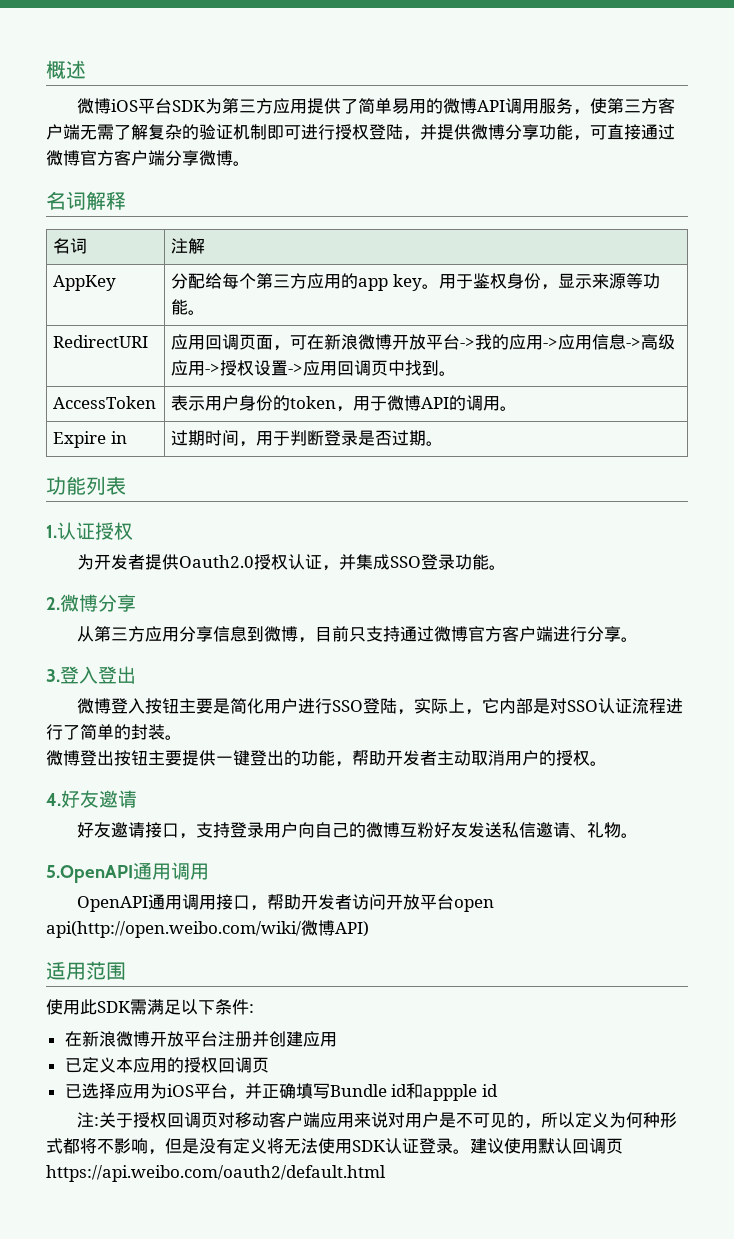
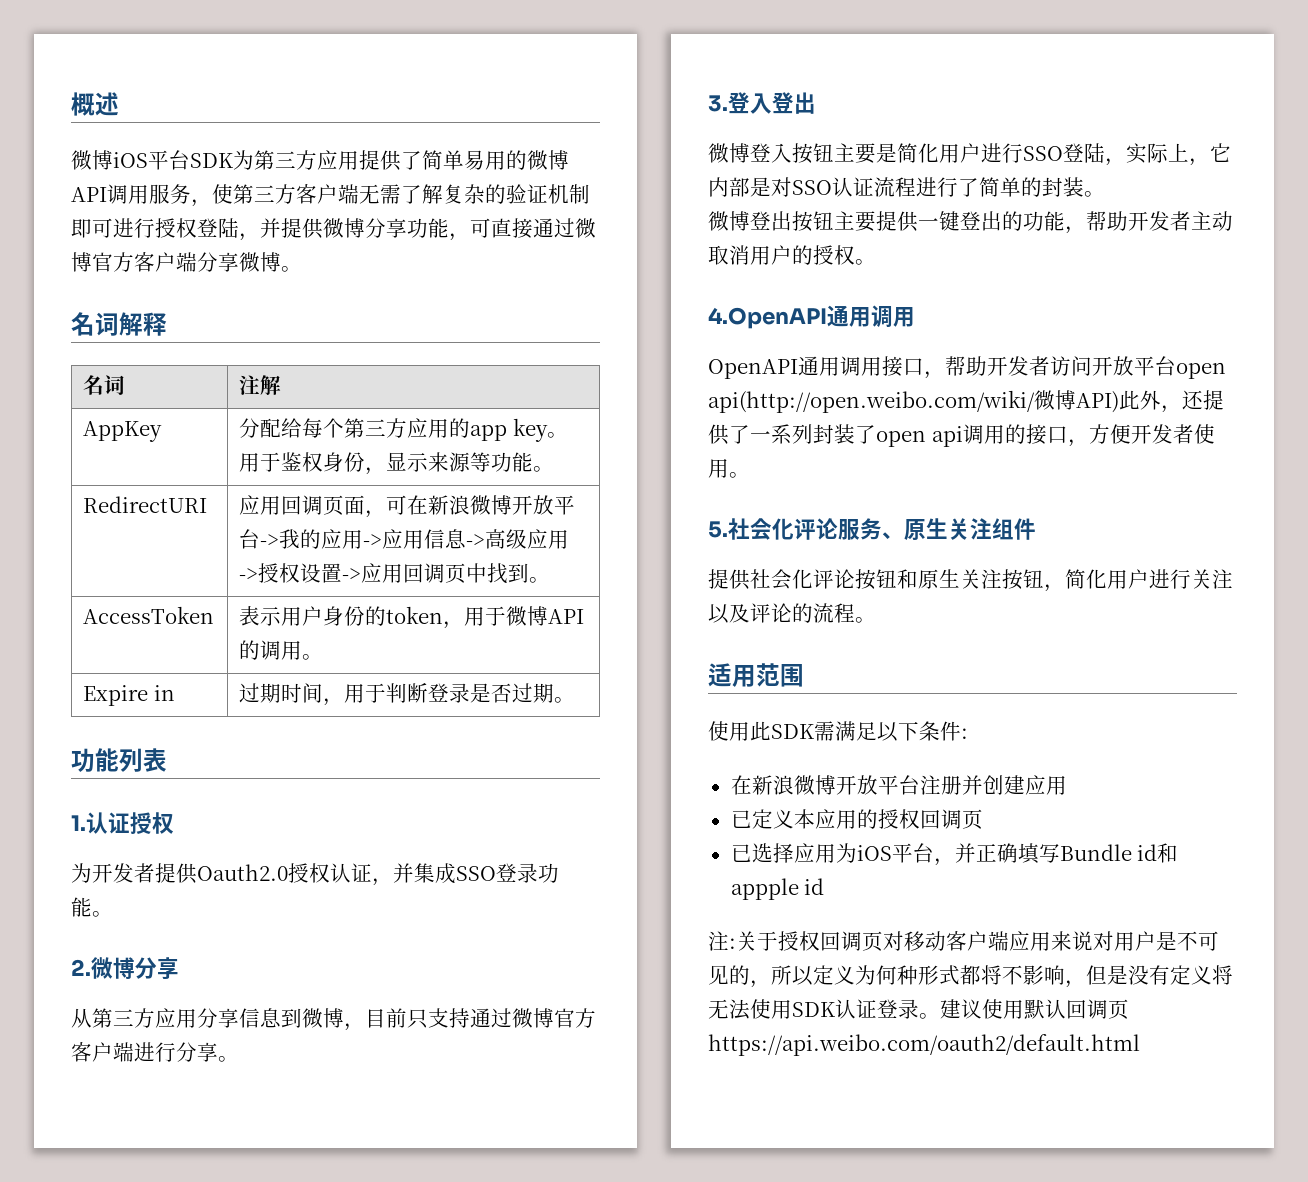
[46,790,137,808] [76,822,638,839] [46,865,133,883] 4.好友邀请 // 好友邀请接口，支持登录用户向自己的微博互粉好友发送私信邀请、礼物。 // 5.OpenAPI -> [708,307,827,329] 4.OpenAPI
(369, 929) none -> [1119,390,1224,413] [708,424,1215,447] [708,459,750,478] [708,518,1036,540] [708,569,1233,592] [708,603,876,624] 此外，还提供了一系列封装了open api调用的接口，方便开发者使用。 // 5.社会化评论服务、原生关注组件 // 提供社会化评论按钮和原生关注按钮，简化用户进行关注以及评论的流程。

